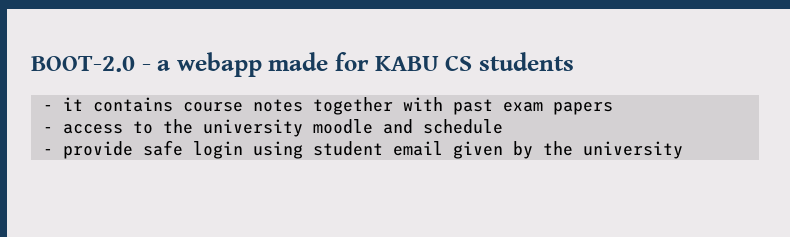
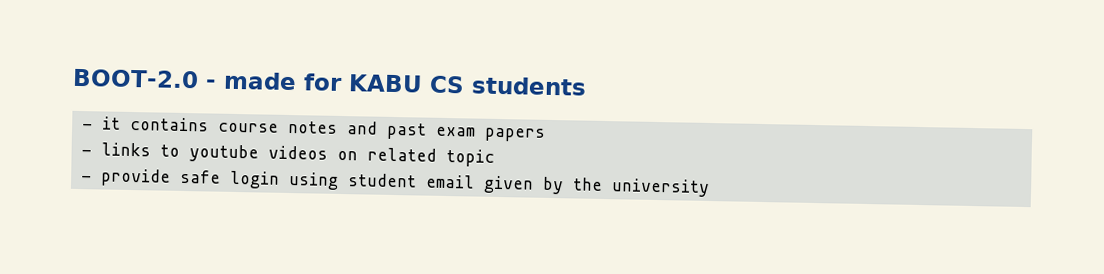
[157,52,262,77] a webapp -> (217, 84) none
[312,97,443,115] together with -> [346,121,378,135] and
[62,119,503,137] access to the university moodle and schedule -> [100,142,495,167] links to youtube videos on related topic

